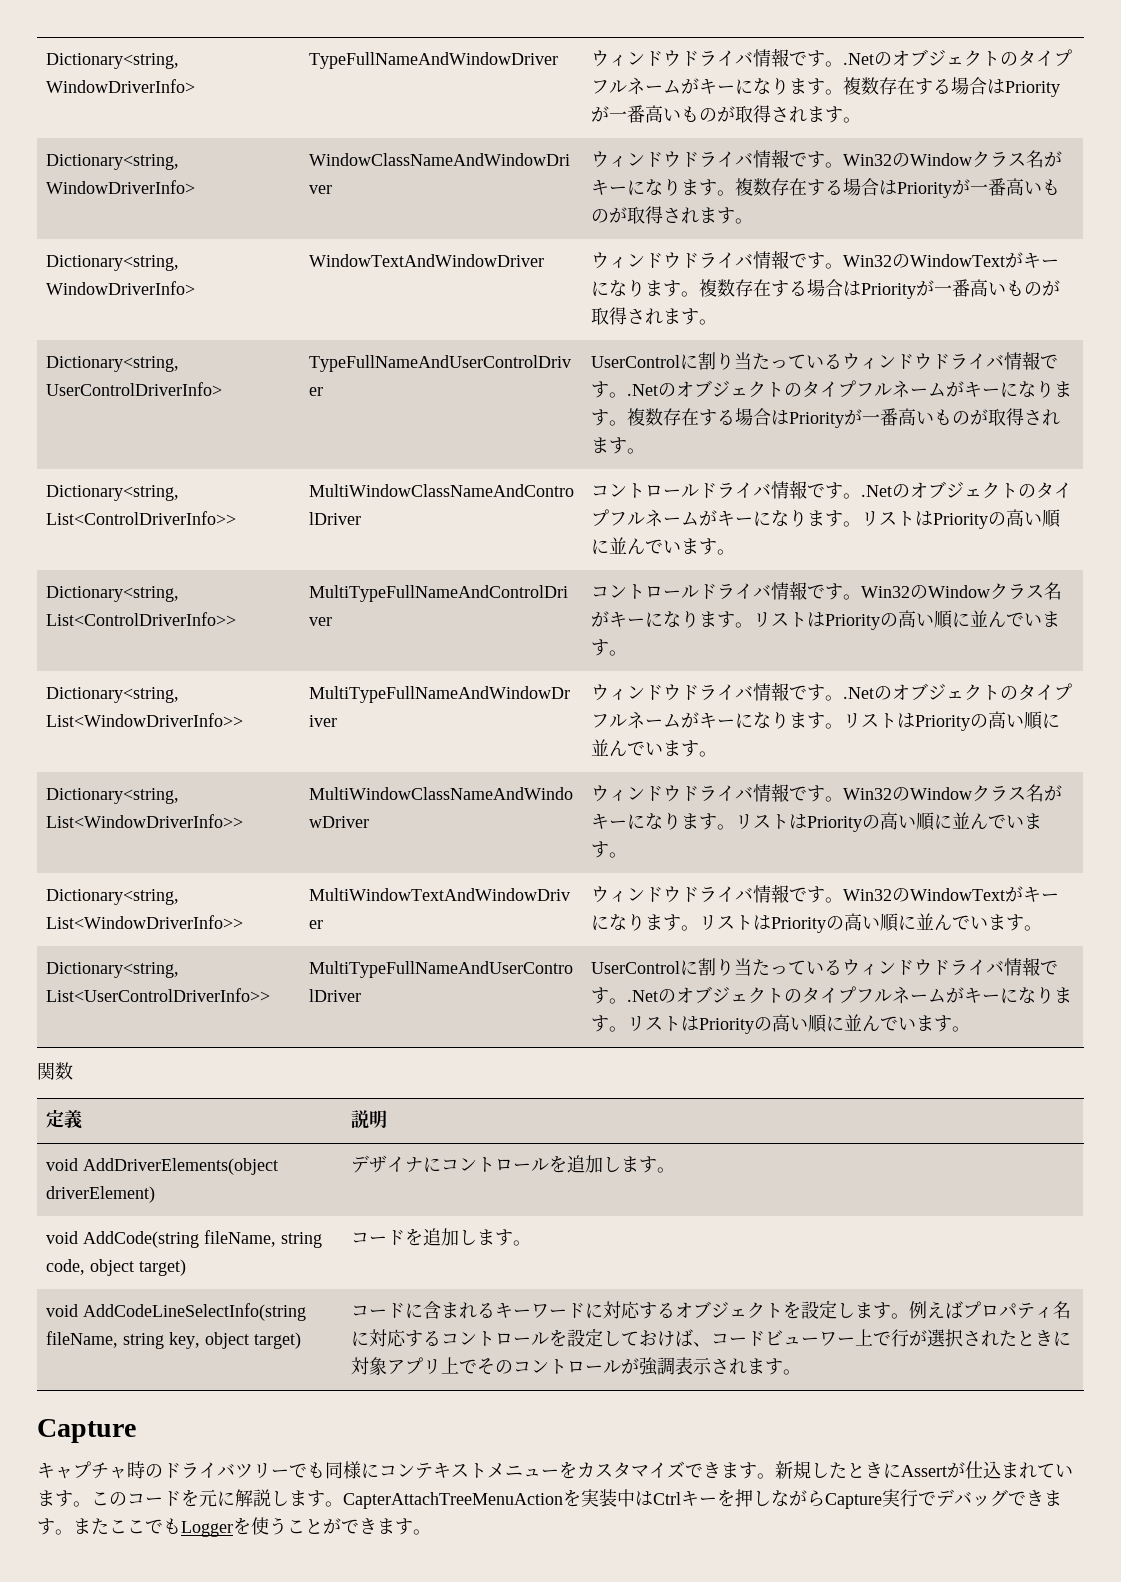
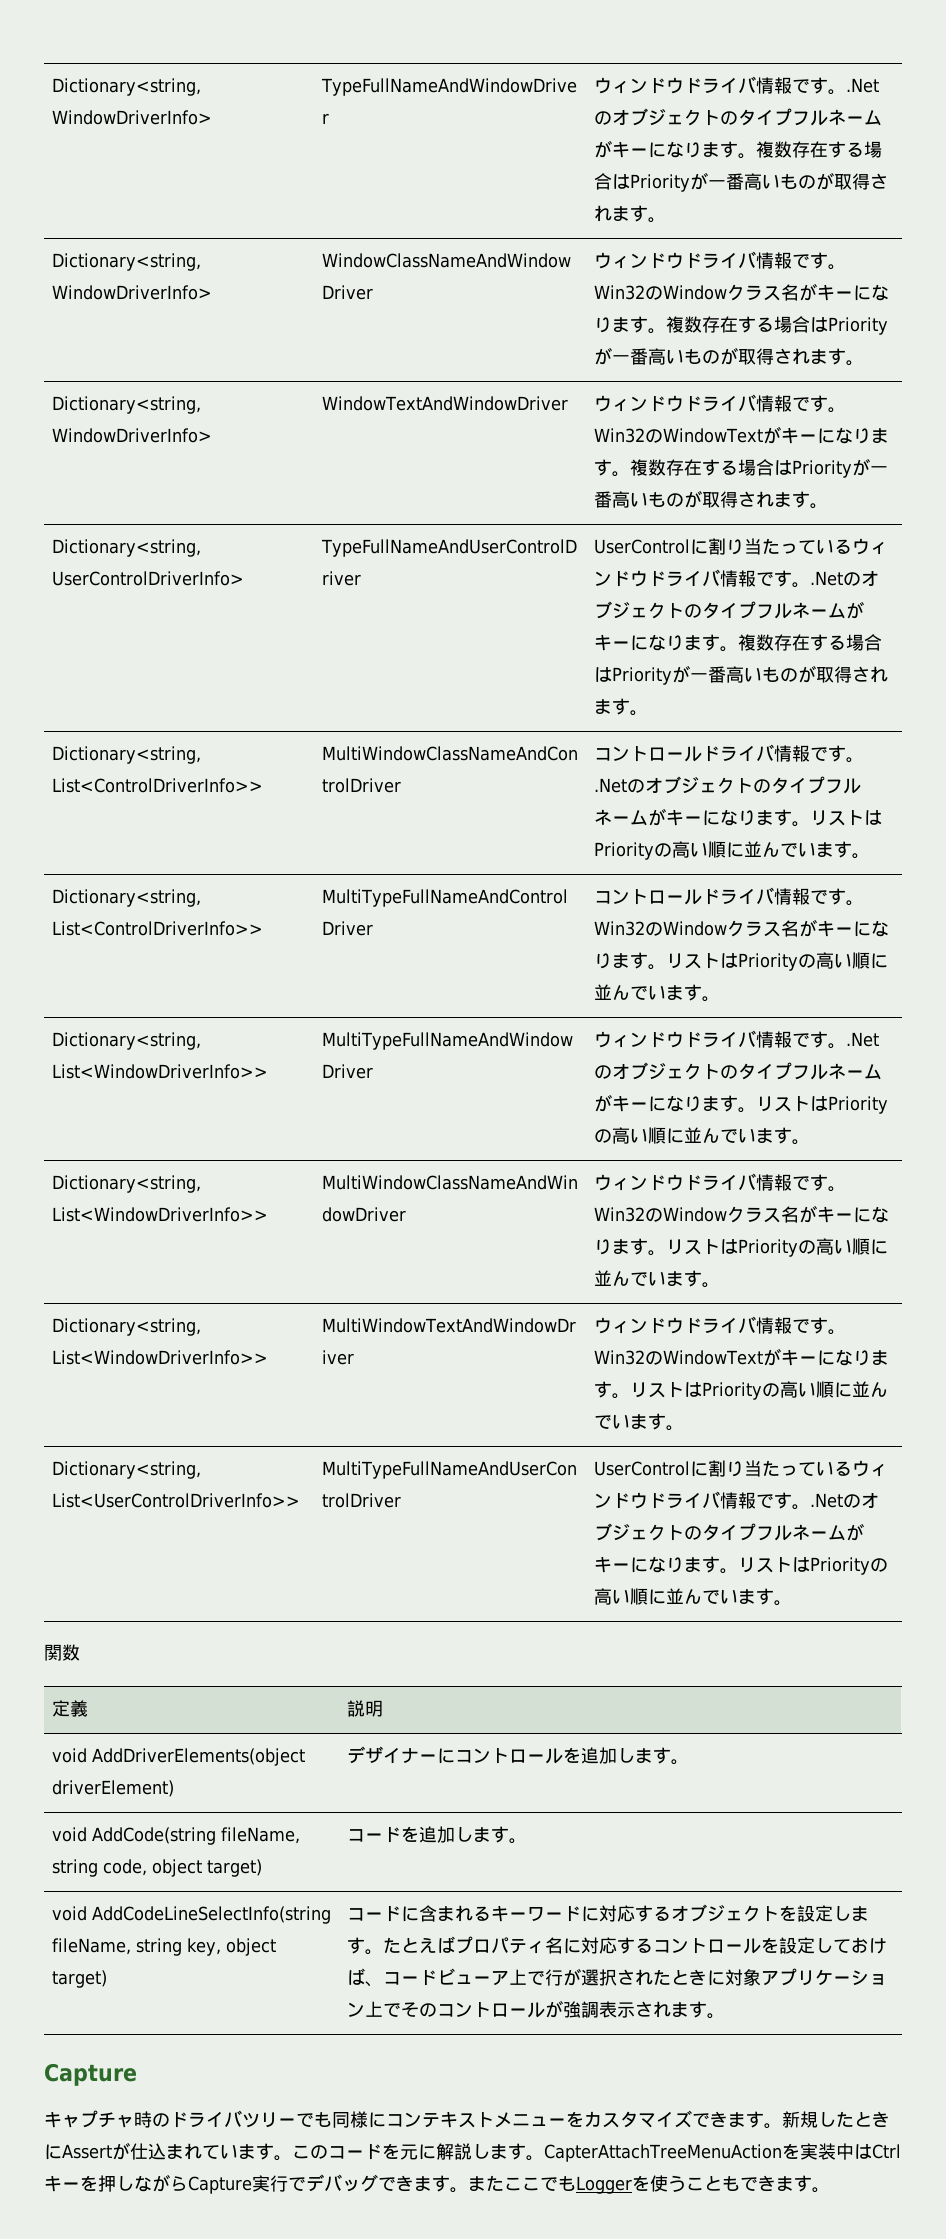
(423, 1165) none -> [418,1754,437,1762] ー
[908,1301,927,1319] 例 -> [382,1937,419,1953] たと
[818,1331,855,1346] ワー -> [490,1970,509,1986] ア
(441, 1366) none -> [814,1969,887,1986] [346,2002,365,2017] ケーション
[323,1518,341,1534] が -> [722,2176,740,2191] も

